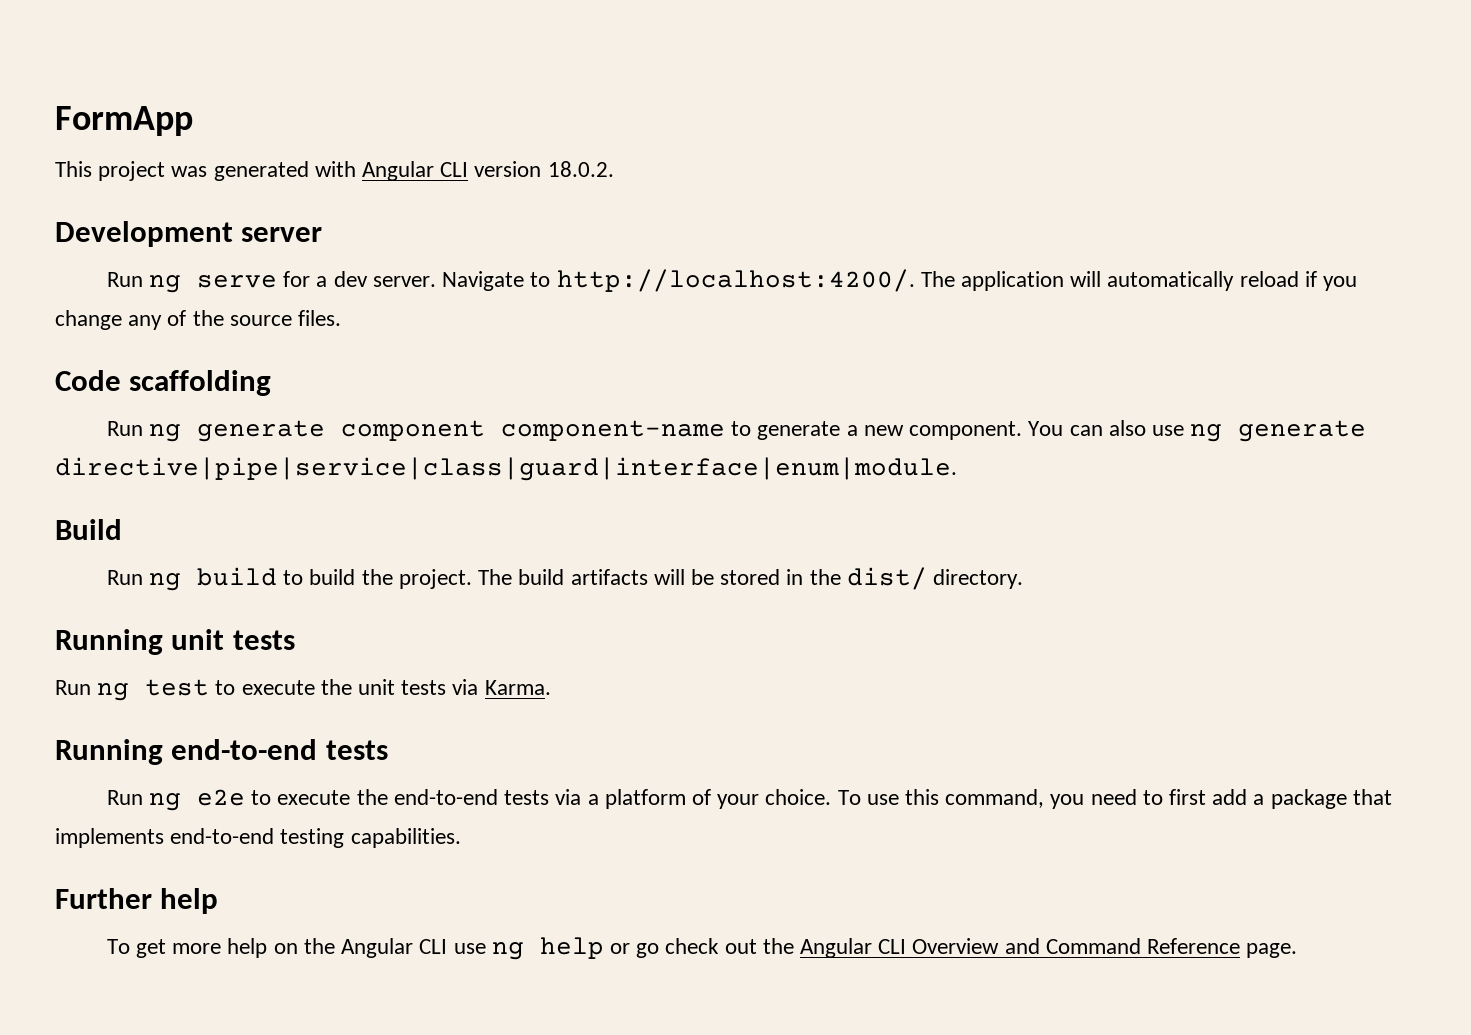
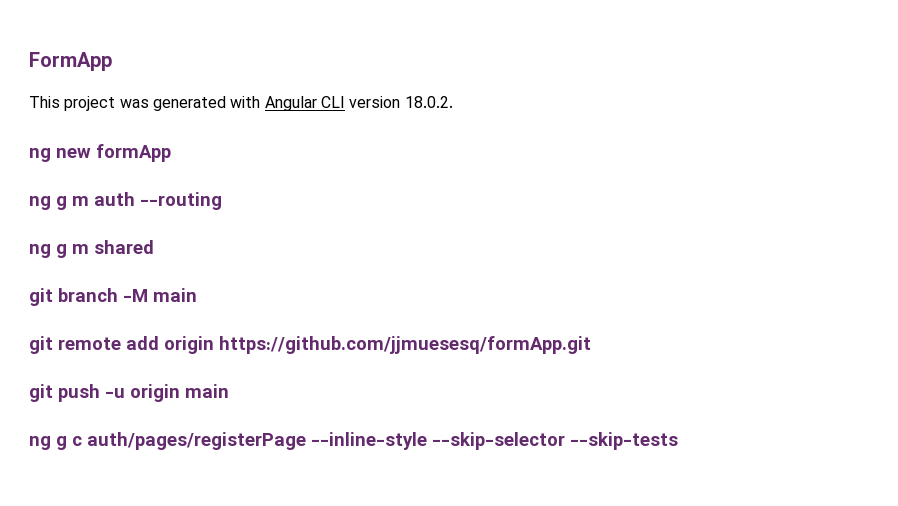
[55,221,323,247] [106,269,1357,293] [55,310,342,330] [55,370,272,396] [106,420,1367,442] [55,457,957,481] [55,519,122,540] [106,567,1023,591] [55,629,295,655] [55,679,551,701] [55,739,388,765] [106,789,1392,811] [55,828,461,848] [55,888,219,914] [106,937,1298,960] Development server // Run ng serve for a dev server. Navigate to http://localhost:4200/. The application will automatically reload if you change any of the source files. // Code scaffolding // Run ng generate component component-name to generate a new component. You can also use ng generate directive|pipe|service|class|guard|interface|enum|module. // Build // Run ng build to build the project. The build artifacts will be stored in the dist/ directory. // Running unit tests // Run ng test to execute the unit tests via Karma. // Running end-to-end tests // Run ng e2e to execute the end-to-end tests via a platform of your choice. To use this command, you need to first add a package that implements end-to-end testing capabilities. // Further help // To get more help on the Angular CLI use ng help or go check out the Angular CLI Overview and Command Reference page. -> [29,144,171,162] [29,192,222,210] [29,240,154,258] [29,288,197,306] [29,336,591,354] [29,384,229,402] [29,432,678,450] ng new formApp // ng g m auth --routing // ng g m shared // git branch -M main // git remote add origin https://github.com/jjmuesesq/formApp.git // git push -u origin main // ng g c auth/pages/registerPage --inline-style --skip-selector --skip-tests

